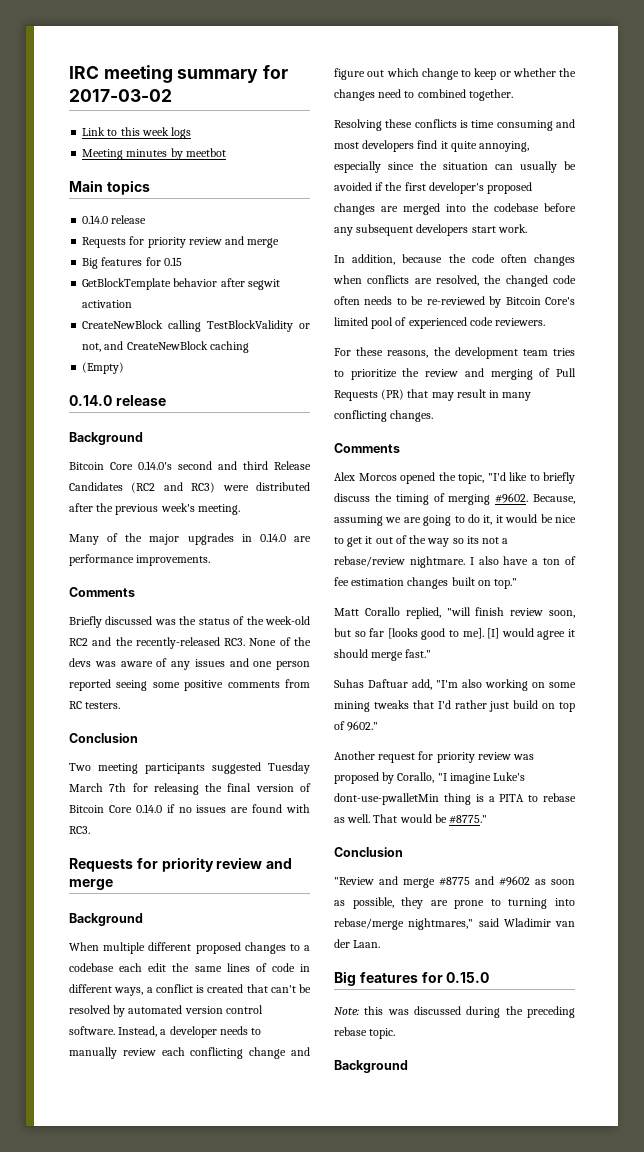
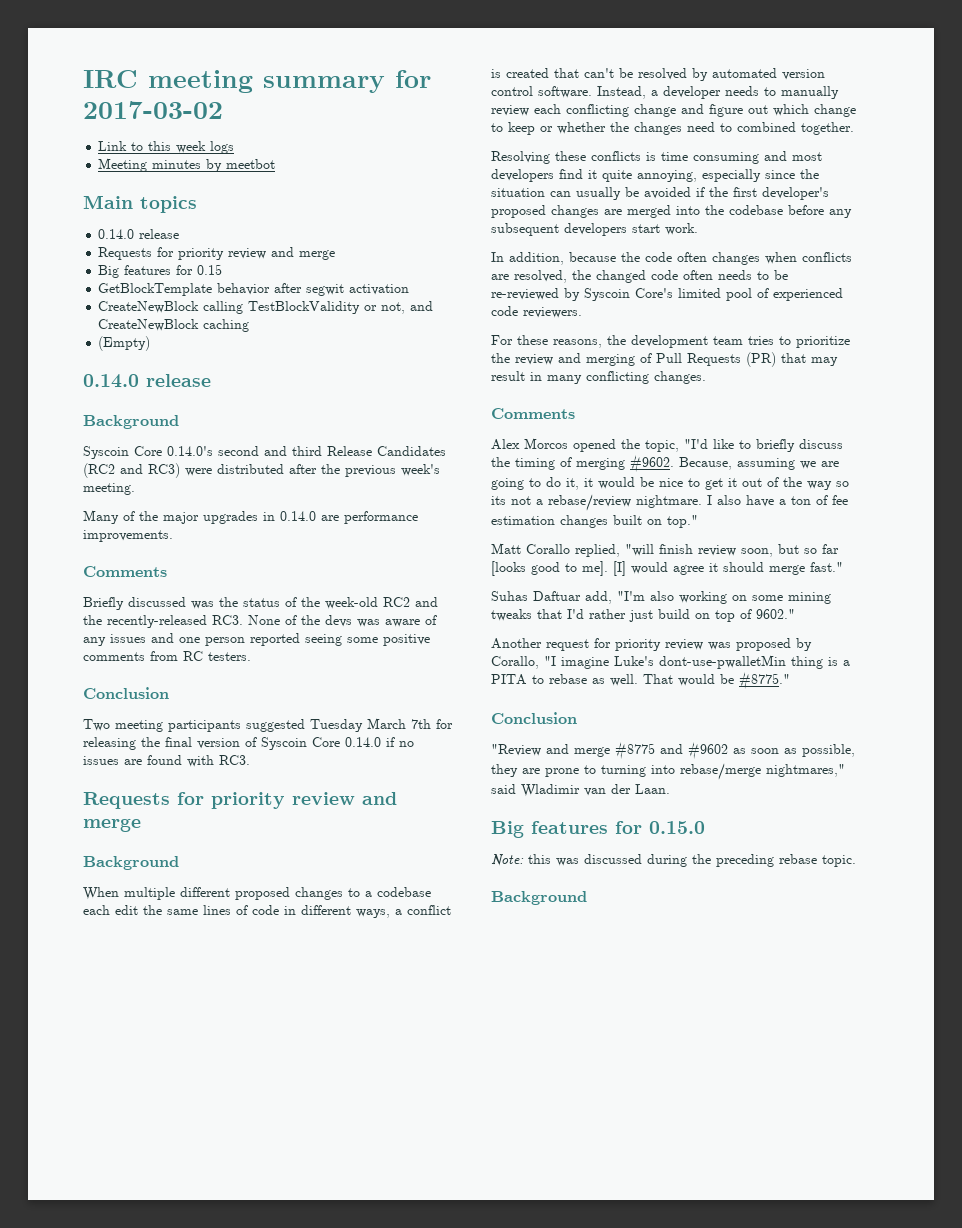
[69,462,104,470] Bitcoin -> [83,446,129,459] Syscoin
[69,805,104,813] Bitcoin -> [261,737,307,750] Syscoin
[505,297,541,305] Bitcoin -> [584,288,630,301] Syscoin

